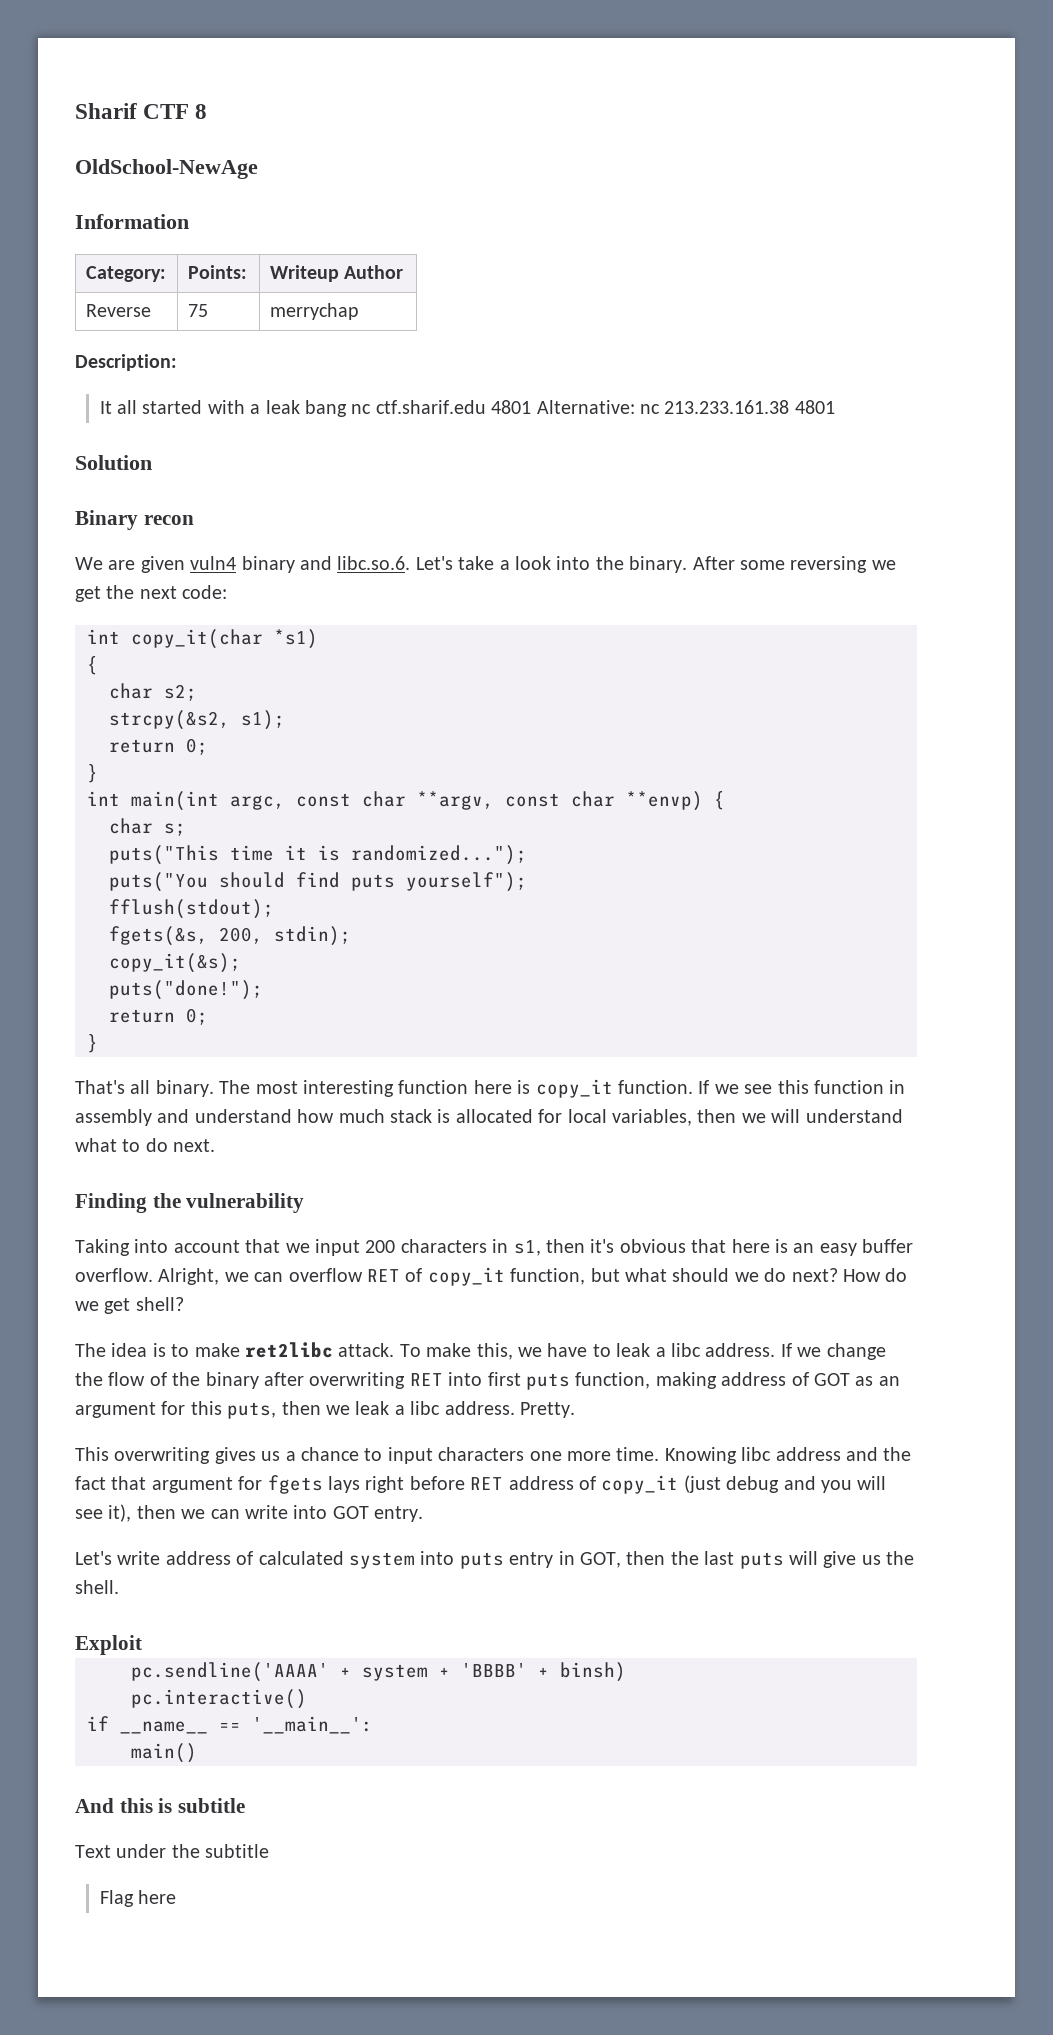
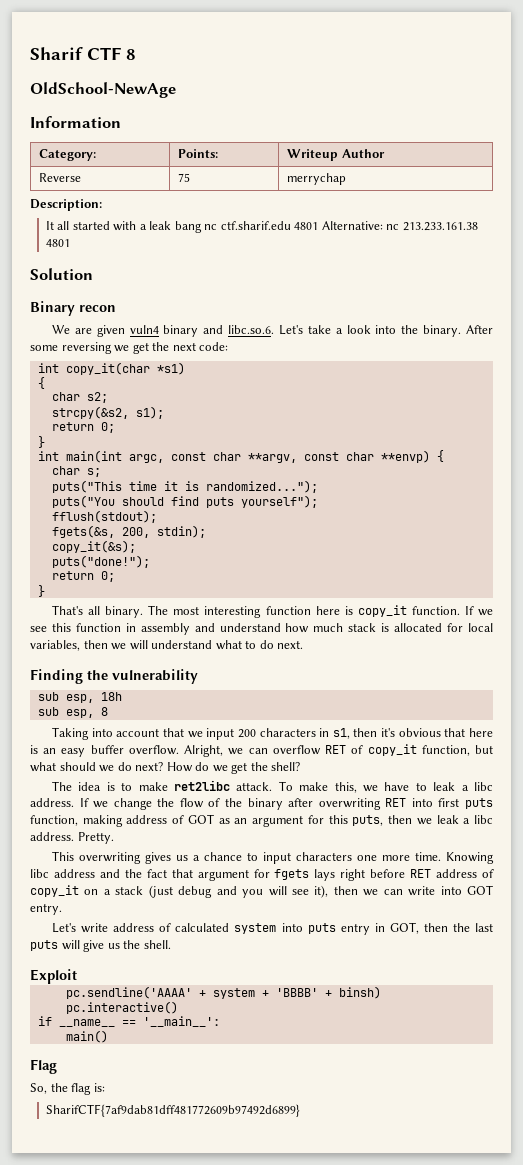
(305, 1203) none -> [37,692,122,703] [37,707,108,718] // sub esp, 18h // sub esp, 8
(131, 1306) none -> [250,762,268,771] the
(679, 1484) none -> [84,886,144,895] on a stack
[75,1798,246,1813] [75,1844,270,1858] [99,1890,177,1907] And this is subtitle // Text under the subtitle // Flag here -> [30,1059,57,1074] [30,1083,105,1095] [45,1104,300,1117] Flag // So, the flag is: // SharifCTF{7af9dab81dff481772609b97492d6899}

